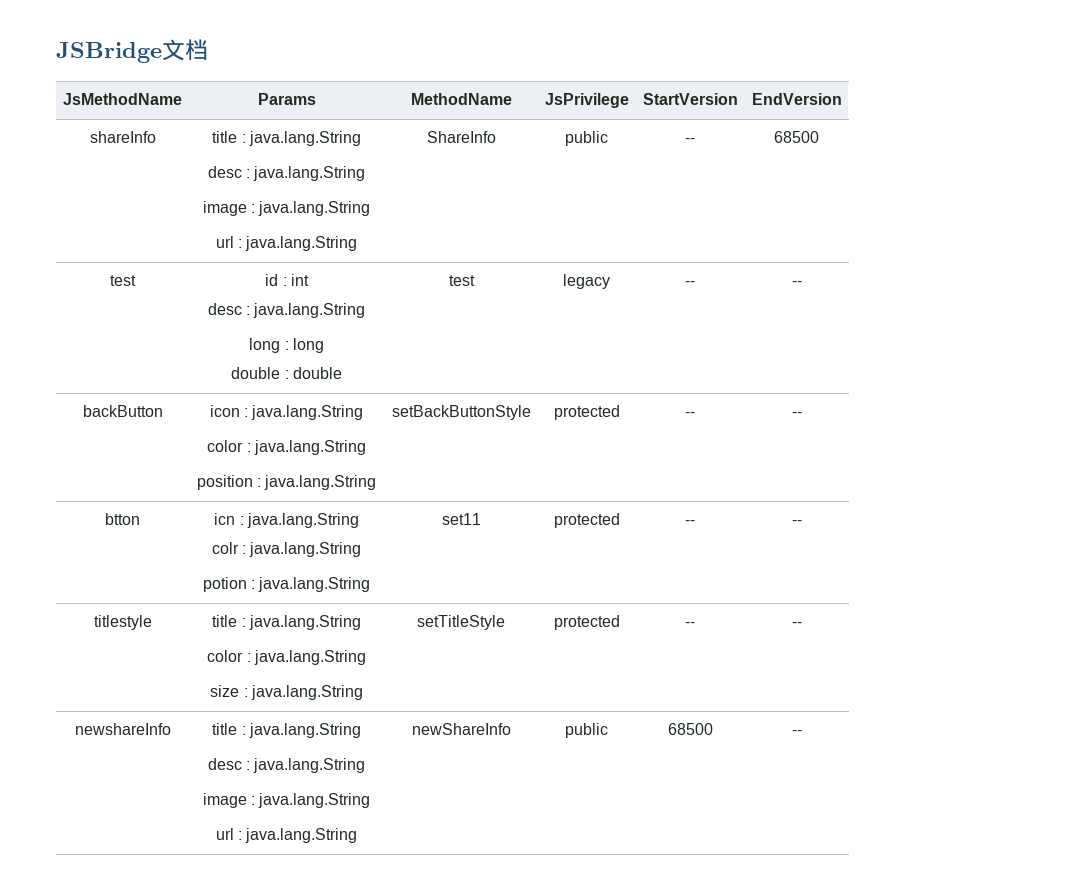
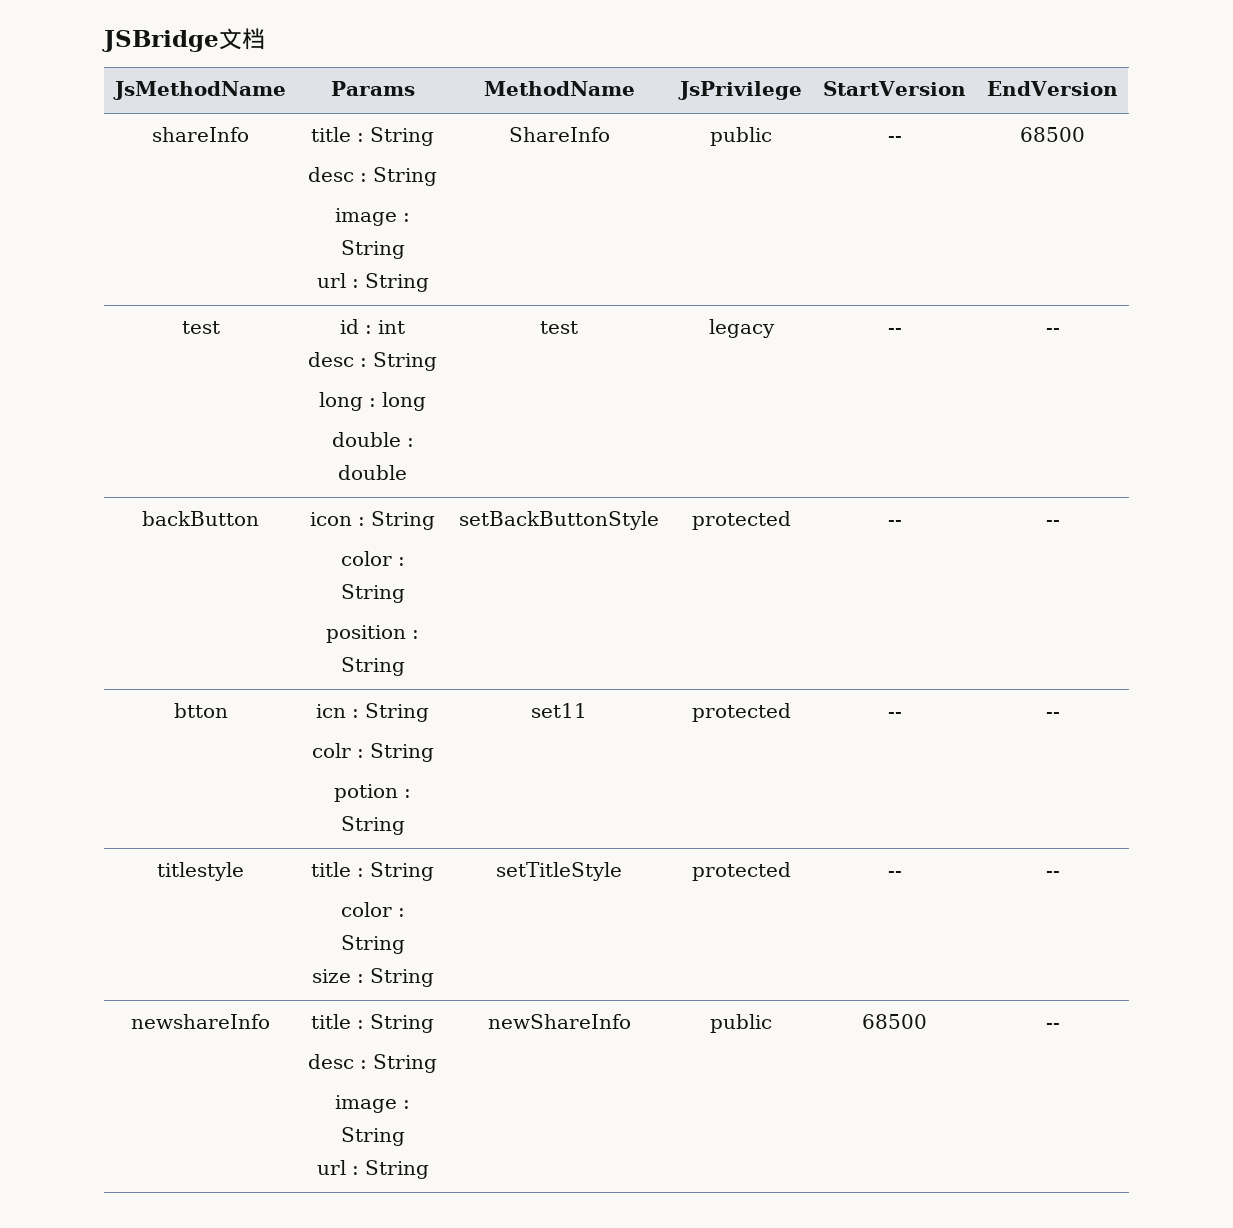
[248,131,361,146] [207,166,366,181] [202,201,371,216] [215,236,358,251] java.lang.String // desc : java.lang.String // image : java.lang.String // url : java.lang.String -> [370,127,434,146] [308,167,437,186] [335,208,410,226] [340,240,405,259] [316,273,429,292] String // desc : String // image : String // url : String
[253,303,366,318] java.lang.String -> [373,352,437,371] String
[251,405,364,420] [207,440,366,455] java.lang.String // color : java.lang.String -> [371,511,435,530] [340,551,405,566] [340,584,405,603] String // color : String
[264,475,377,490] java.lang.String -> [340,657,405,676] String
[246,513,359,528] java.lang.String -> [365,703,429,722] String
[249,542,362,557] java.lang.String -> [369,743,434,762] String
[258,577,371,592] java.lang.String -> [340,816,405,835] String
[248,615,361,630] [207,650,366,665] java.lang.String // color : java.lang.String -> [370,862,434,881] [340,902,405,917] [340,935,405,954] String // color : String
[250,685,363,700] java.lang.String -> [369,968,434,987] String
[248,723,361,738] [207,758,366,773] [202,793,371,808] [215,828,358,843] java.lang.String // desc : java.lang.String // image : java.lang.String // url : java.lang.String -> [370,1014,434,1033] [308,1054,437,1073] [335,1095,410,1113] [340,1127,405,1146] [316,1160,429,1179] String // desc : String // image : String // url : String

